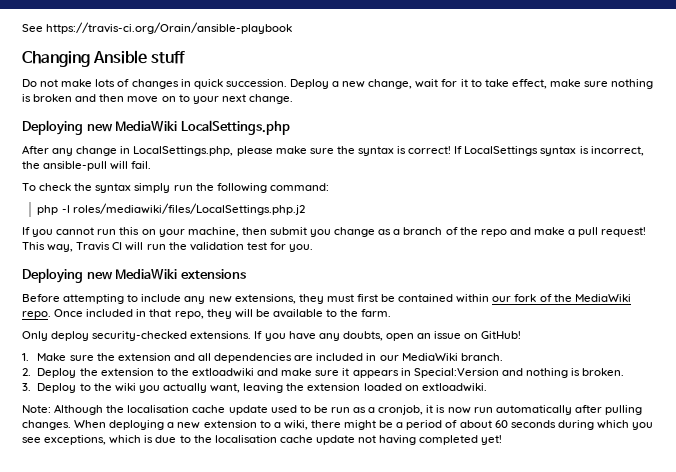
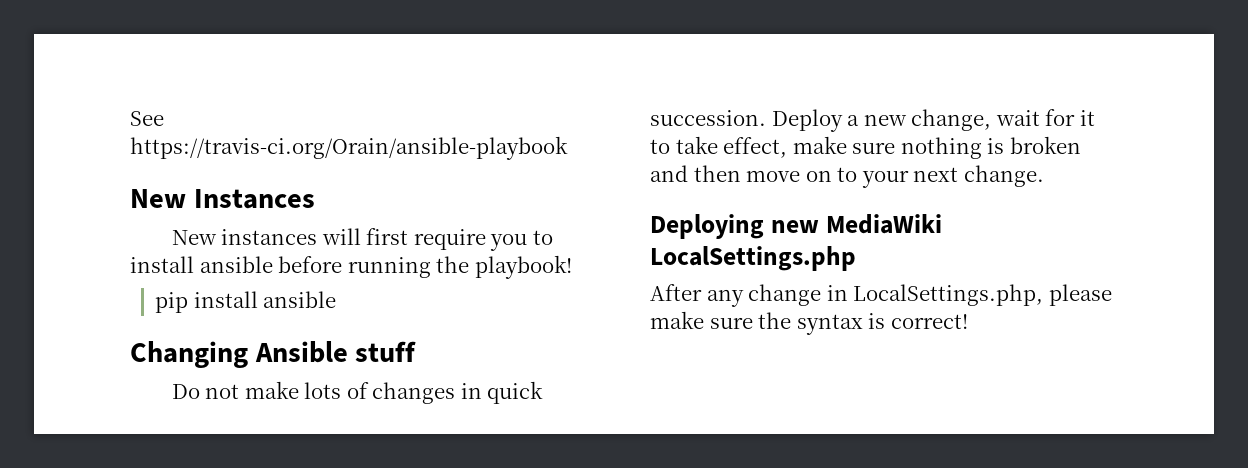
(293, 28) none -> [130,189,315,209] [171,228,553,251] [130,255,572,279] [155,291,337,313] // New Instances // New instances will first require you to install ansible before running the playbook! // pip install ansible
[454,146,644,156] [22,161,152,171] [22,183,329,193] [37,203,305,215] [22,227,647,237] [22,242,314,252] [22,268,246,283] [22,294,631,304] [22,309,392,319] [22,331,522,341] [22,353,503,363] [22,368,625,378] [22,383,487,393] [22,404,642,415] [22,420,654,430] [22,435,503,445] If LocalSettings syntax is incorrect, the ansible-pull will fail. // To check the syntax simply run the following command: // php -l roles/mediawiki/files/LocalSettings.php.j2 // If you cannot run this on your machine, then submit you change as a branch of the repo and make a pull request! This way, Travis CI will run the validation test for you. // Deploying new MediaWiki extensions // Before attempting to include any new extensions, they must first be contained within our fork of the MediaWiki repo. Once included in that repo, they will be available to the farm. // Only deploy security-checked extensions. If you have any doubts, open an issue on GitHub! // 1. Make sure the extension and all dependencies are included in our MediaWiki branch. // 2. Deploy the extension to the extloadwiki and make sure it appears in Special:Version and nothing is broken. // 3. Deploy to the wiki you actually want, leaving the extension loaded on extloadwiki. // Note: Although the localisation cache update used to be run as a cronjob, it is now run automatically after pulling changes. When deploying a new extension to a wiki, there might be a period of about 60 seconds during which you see exceptions, which is due to the localisation cache update not having completed yet! -> (968, 321) none

